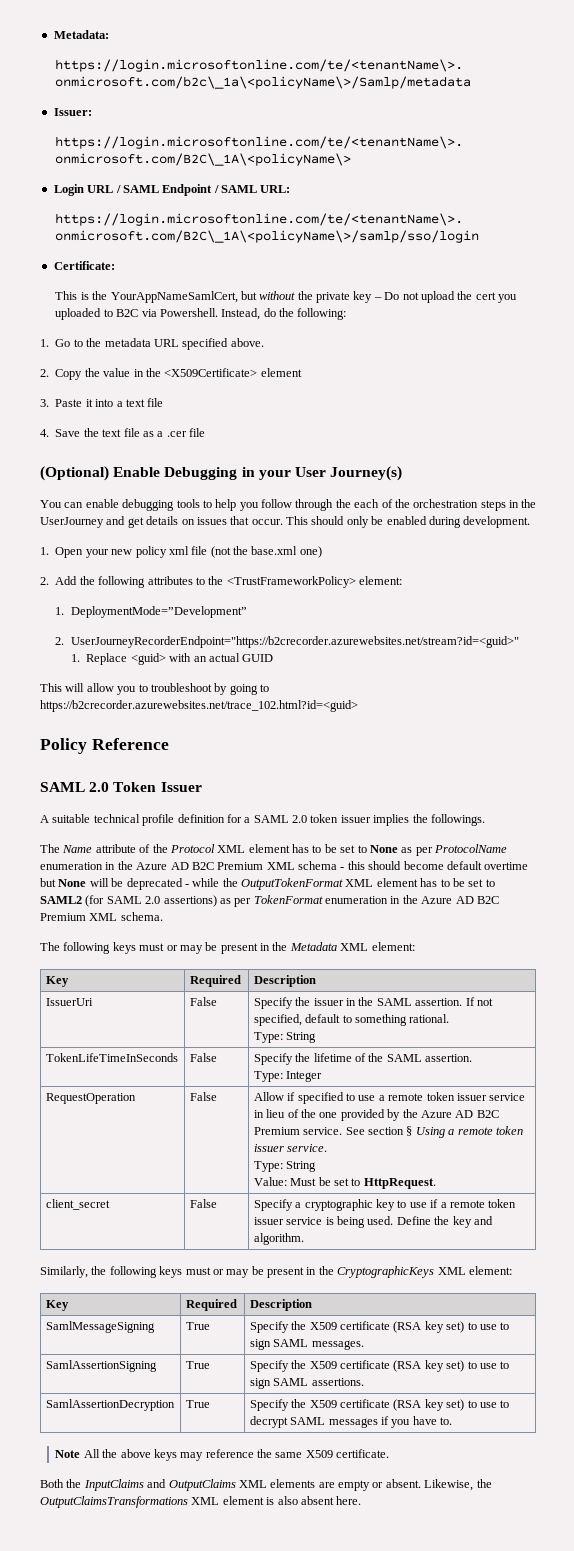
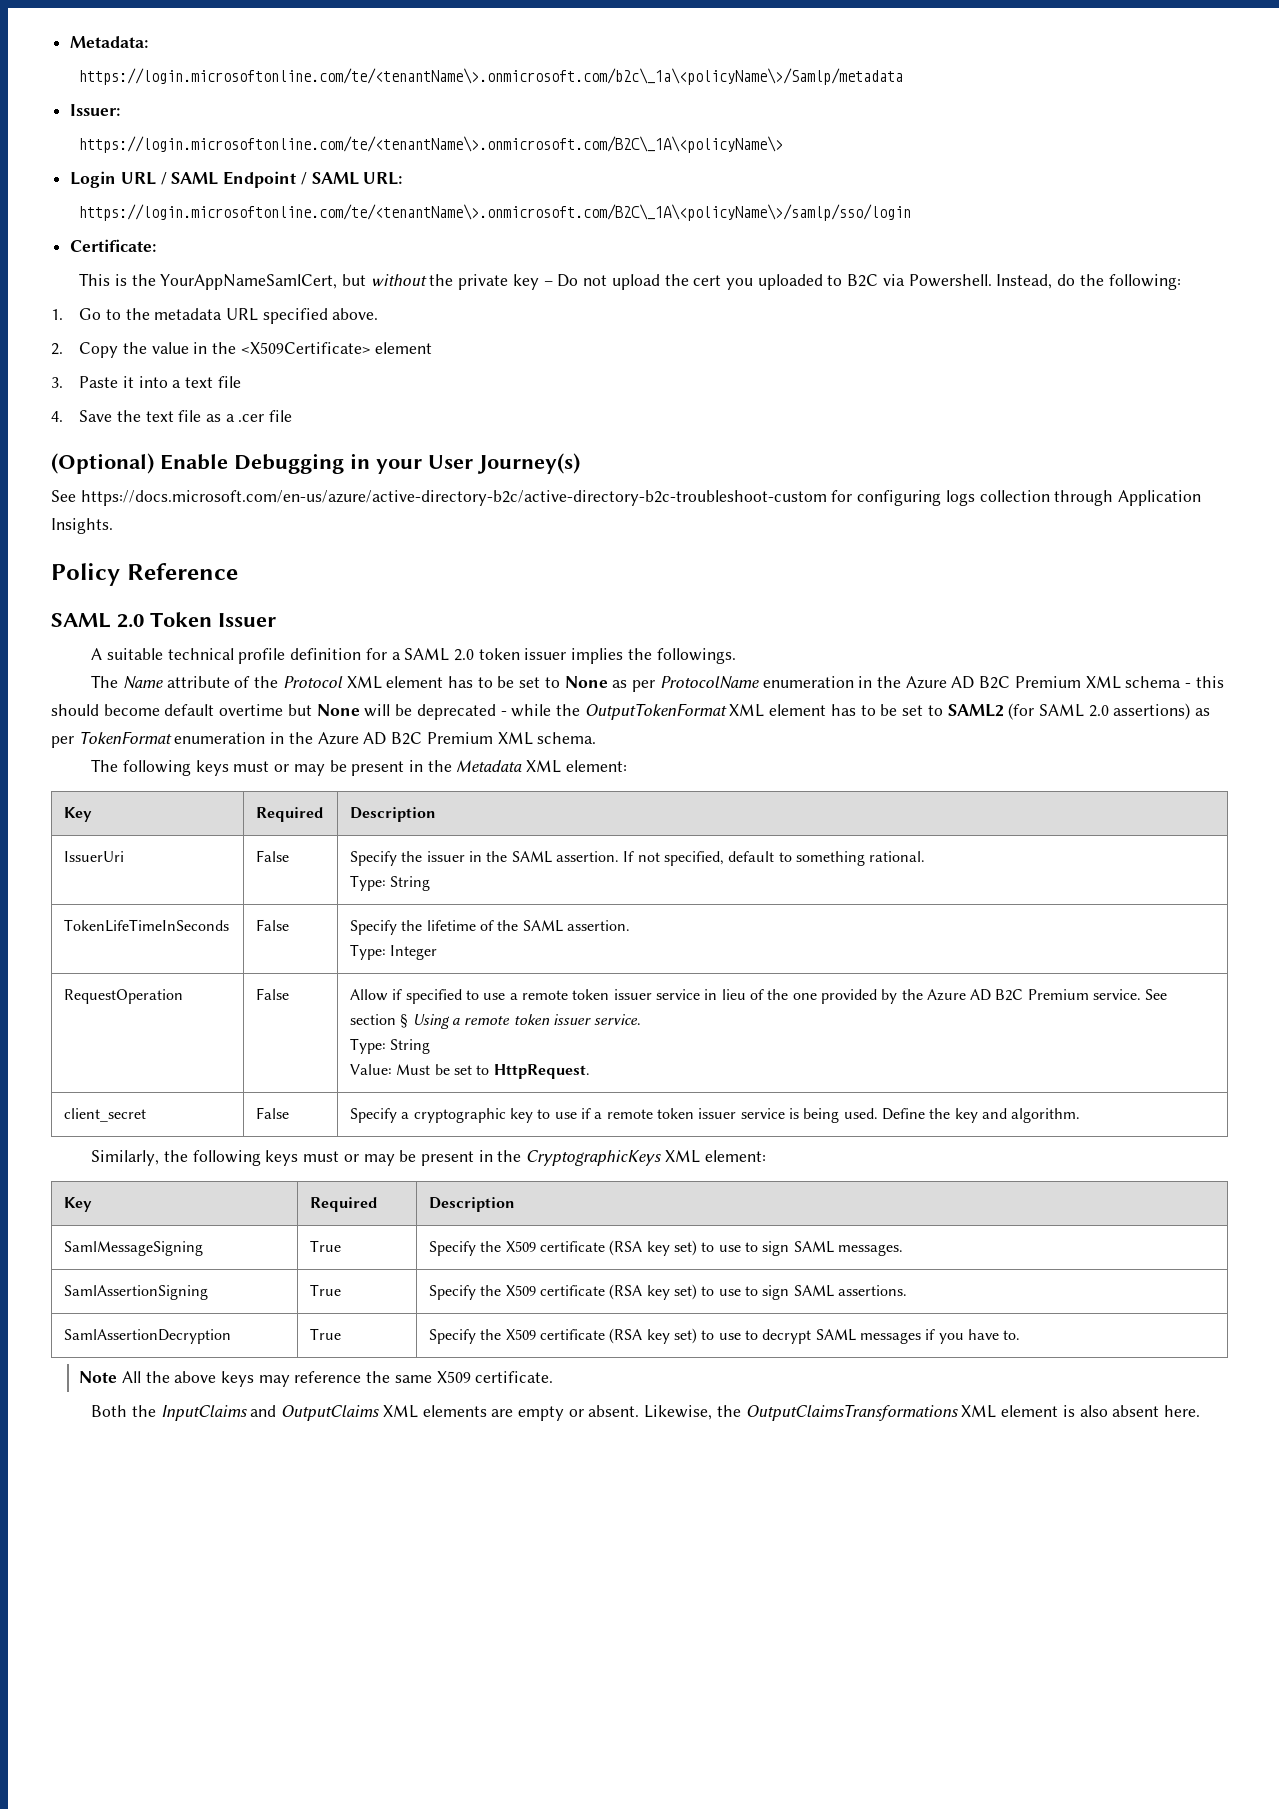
[40,499,537,511] [40,516,531,528] [40,546,322,558] [40,576,403,588] [55,606,247,618] [55,636,519,648] [70,653,274,665] [40,683,269,695] [40,700,358,712] You can enable debugging tools to help you follow through the each of the orchestration steps in the UserJourney and get details on issues that occur. This should only be enabled during development. // 1. Open your new policy xml file (not the base.xml one) // 2. Add the following attributes to the <TrustFrameworkPolicy> element: // 1. DeploymentMode=”Development” // 2. UserJourneyRecorderEndpoint="https://b2crecorder.azurewebsites.net/stream?id=<guid>" // 1. Replace <guid> with an actual GUID // This will allow you to troubleshoot by going to https://b2crecorder.azurewebsites.net/trace_102.html?id=<guid> -> [51,490,1202,506] [51,518,113,534] See https://docs.microsoft.com/en-us/azure/active-directory-b2c/active-directory-b2c-troubleshoot-custom for configuring logs collection through Application Insights.

